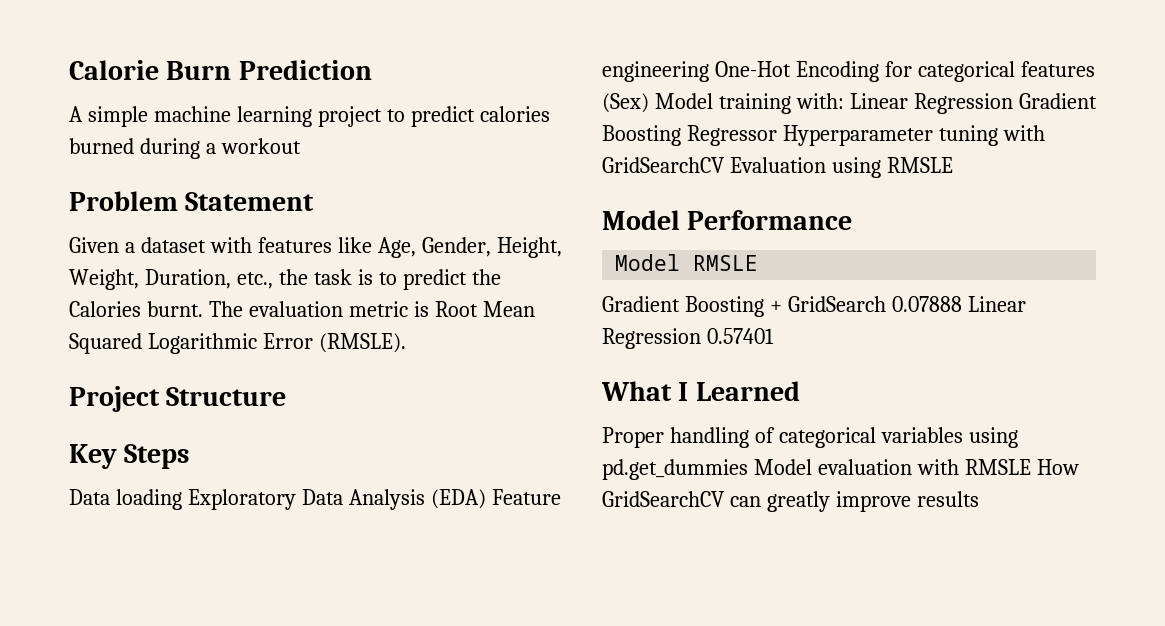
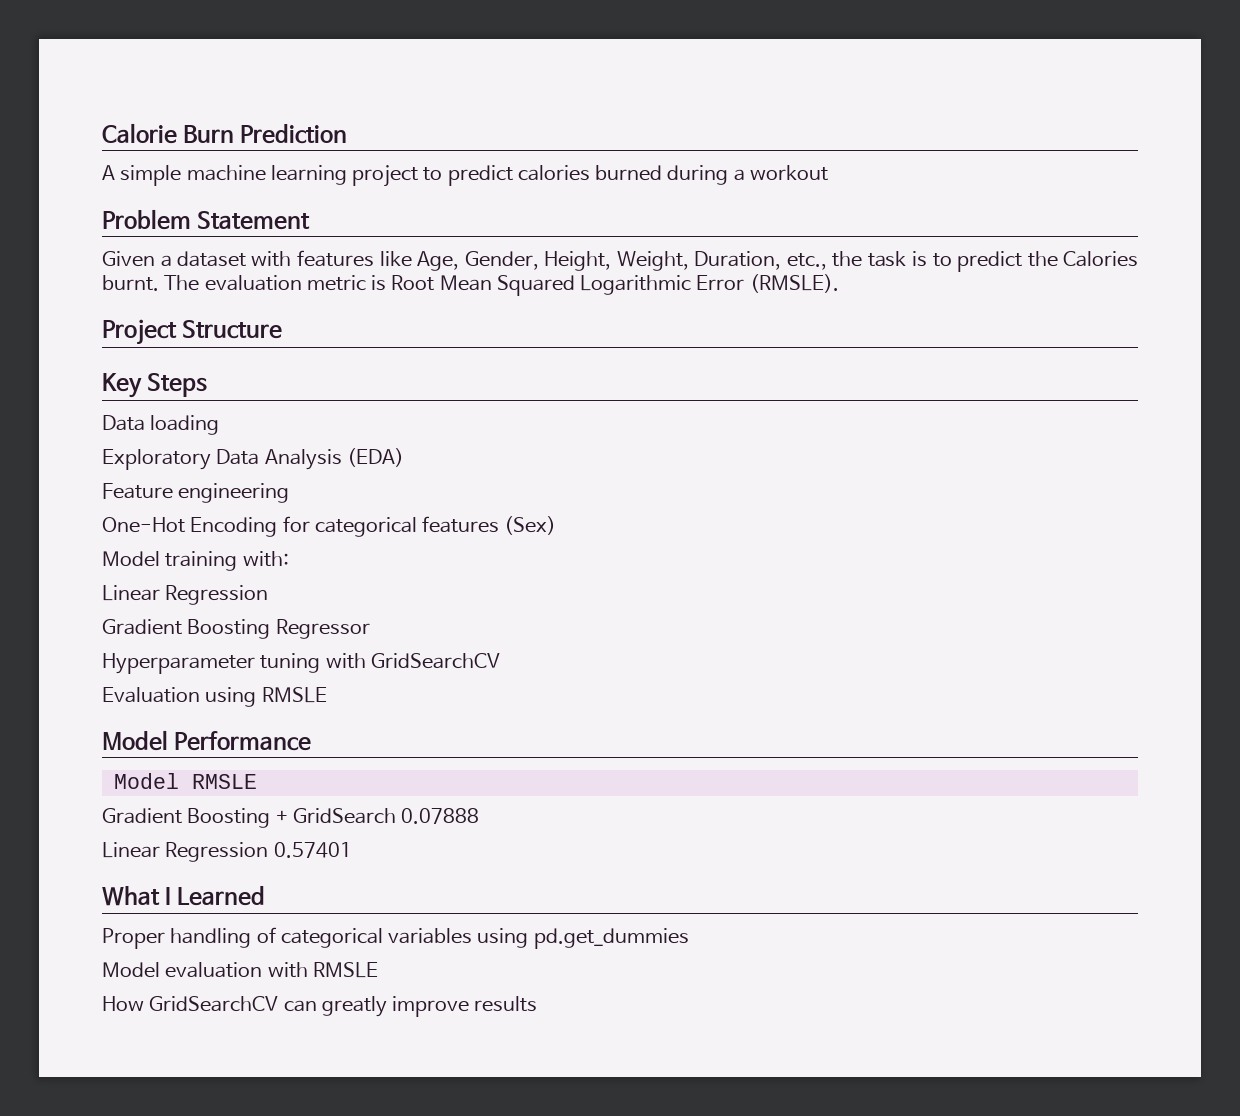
(182, 499) none -> (220, 425) //
(486, 499) none -> (404, 457) //
(709, 71) none -> (290, 493) //
(649, 103) none -> (557, 525) //
[849,93,1013,114] Linear Regression -> [102,585,269,605] // Linear Regression //
(777, 135) none -> (370, 629) //
(725, 165) none -> (500, 661) //
(962, 304) none -> (480, 816) //
(748, 469) none -> (689, 938) //
(1031, 467) none -> (378, 970) //

